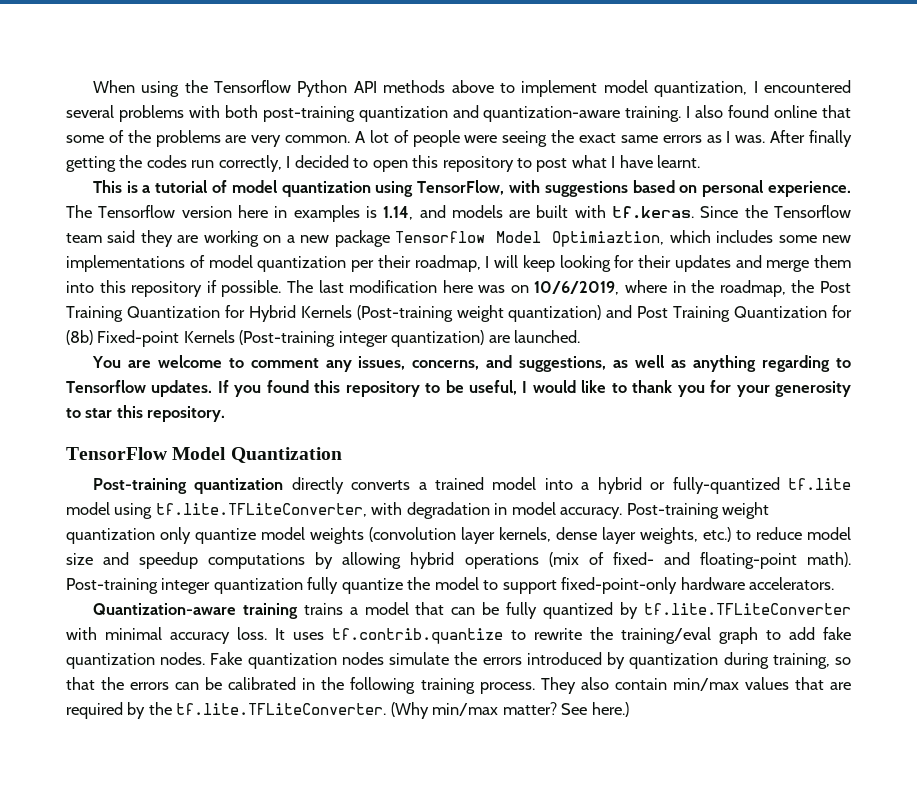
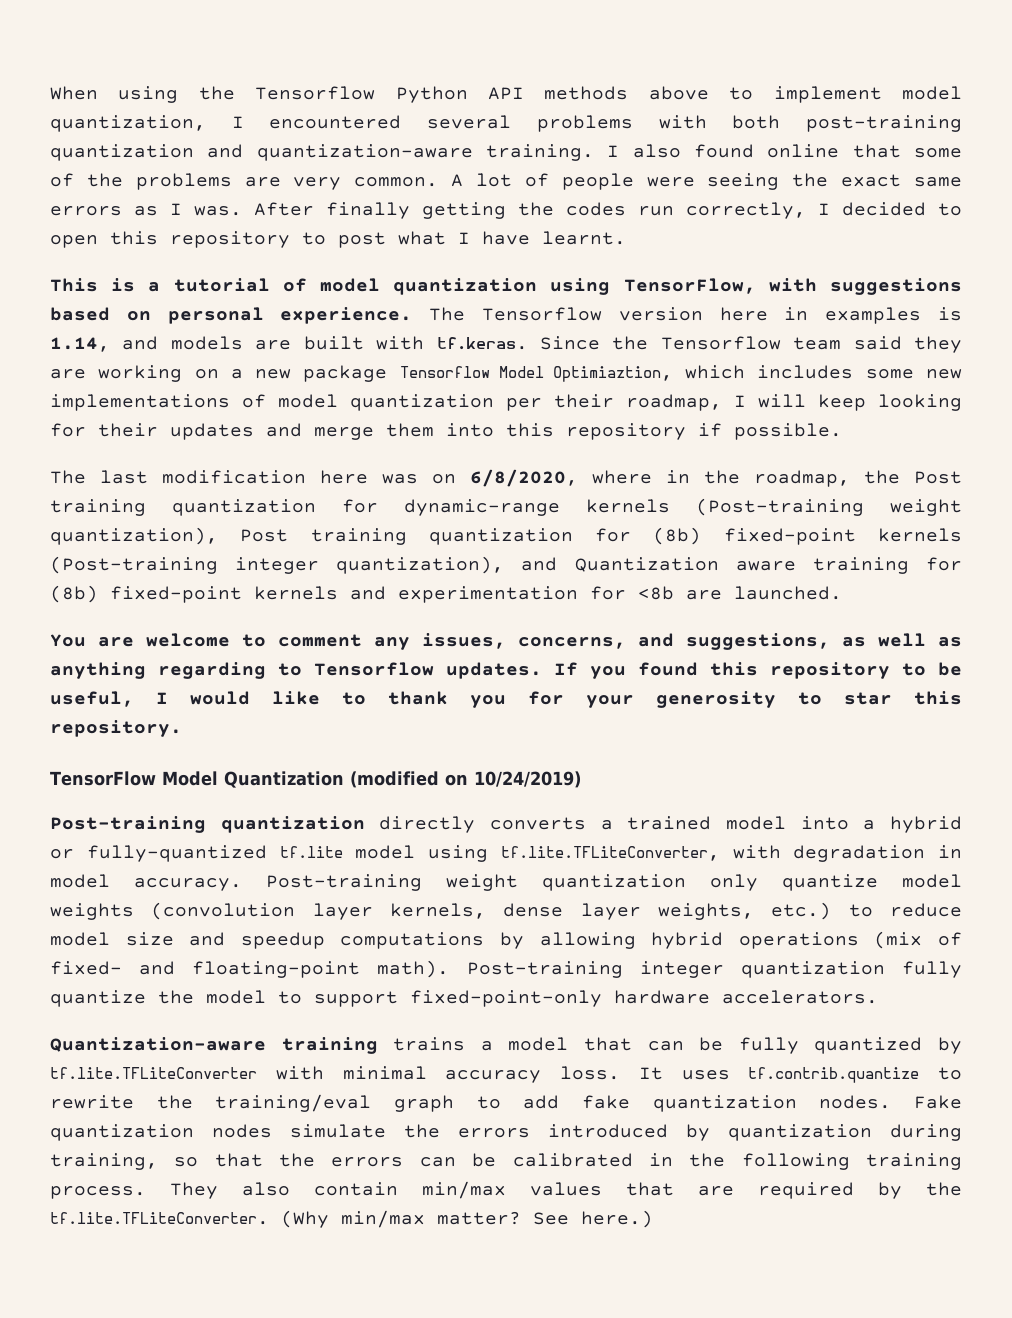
(282, 288) none -> (842, 431) //
[534,281,620,295] 10/6/2019, -> [470,469,578,487] 6/8/2020,
[66,305,852,322] [66,330,485,347] Training Quantization for Hybrid Kernels (Post-training weight quantization) and Post Training Quantization for (8b) Fixed-point Kernels (Post-training integer quantization) -> [50,498,962,516] [50,527,963,545] [50,556,962,574] [50,585,674,603] training quantization for dynamic-range kernels (Post-training weight quantization), Post training quantization for (8b) fixed-point kernels (Post-training integer quantization), and Quantization aware training for (8b) fixed-point kernels and experimentation for <8b
(342, 455) none -> [349,771,581,788] (modified on 10/24/2019)

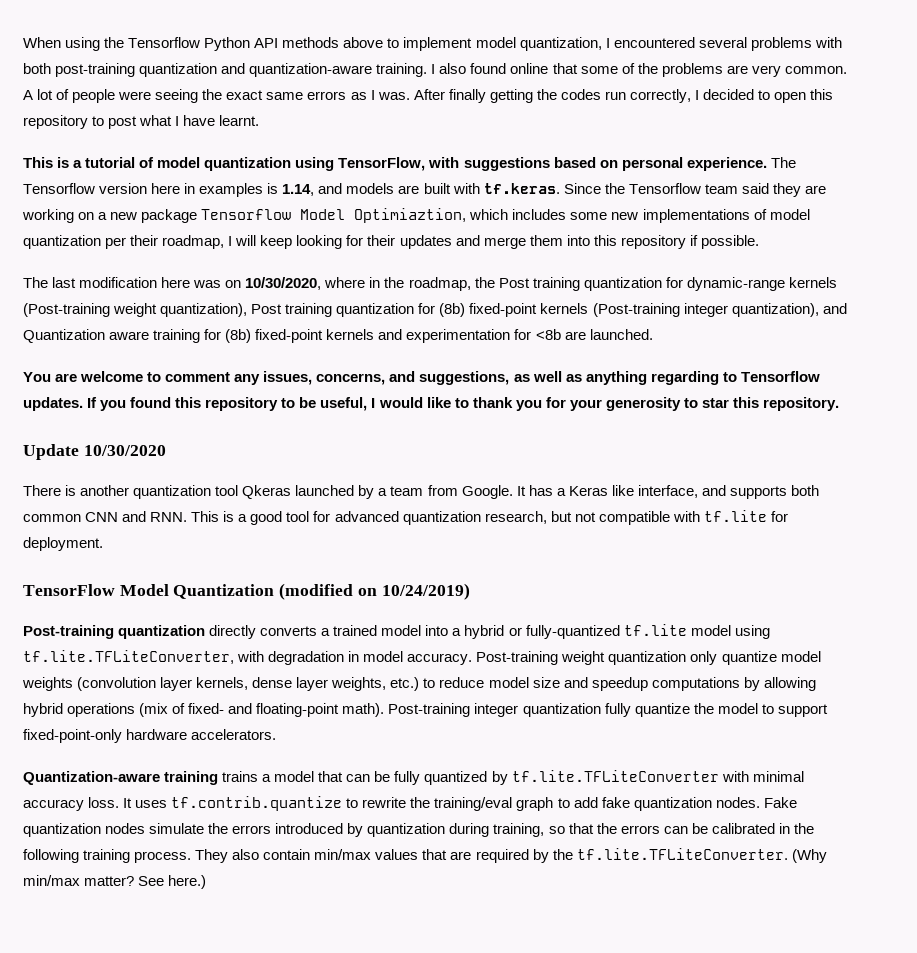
[470,469,578,487] 6/8/2020, -> [245,277,322,290] 10/30/2020,
(182, 728) none -> [23,444,166,460] [23,485,819,499] [23,510,788,525] [23,537,103,551] // Update 10/30/2020 // There is another quantization tool Qkeras launched by a team from Google. It has a Keras like interface, and supports both common CNN and RNN. This is a good tool for advanced quantization research, but not compatible with tf.lite for deployment.

